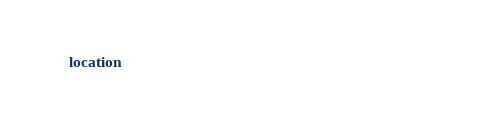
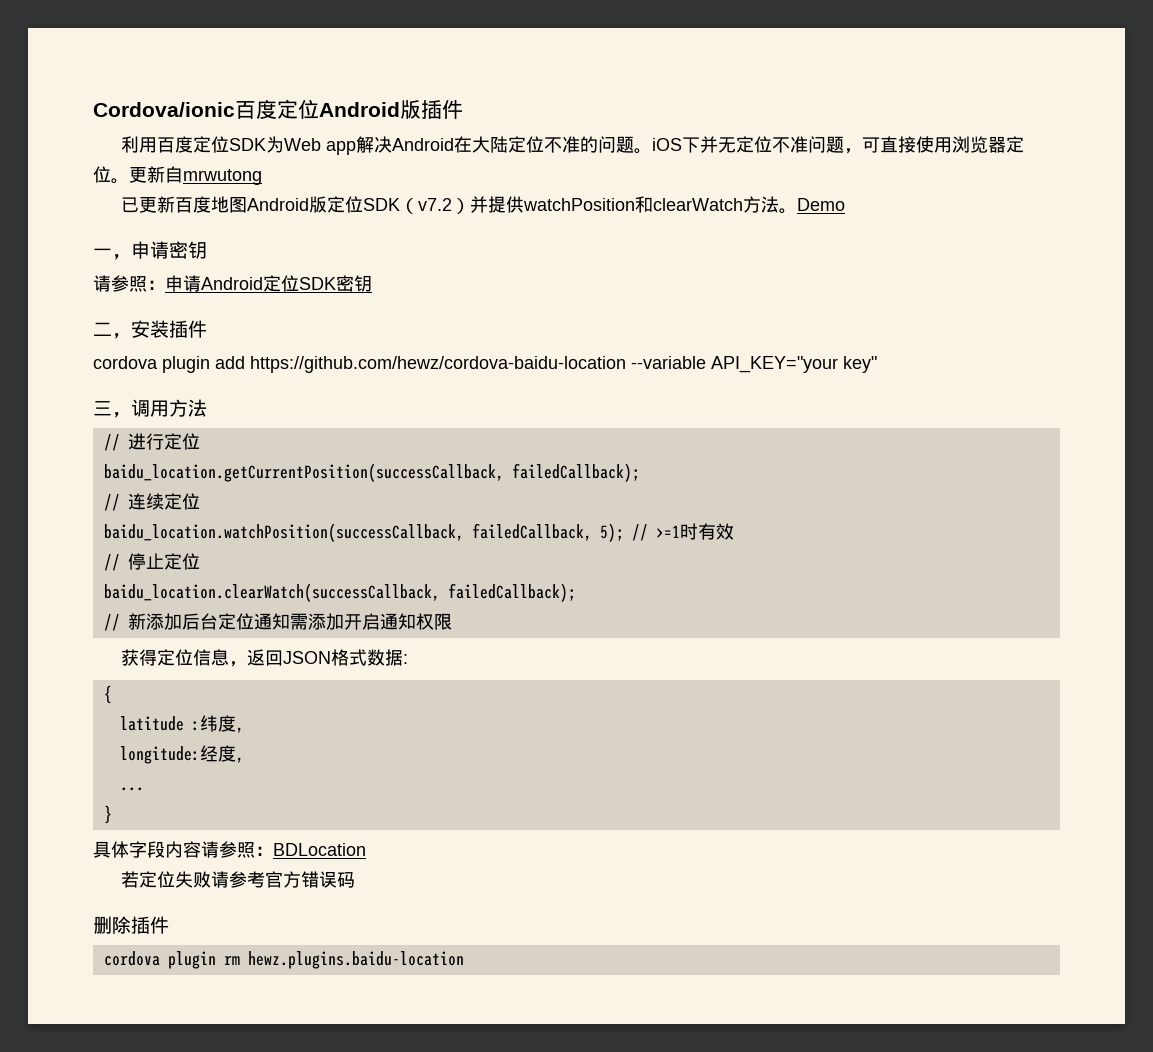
[69,57,122,67] location -> [93,99,463,119] [121,136,1025,155] [93,166,262,185] [121,196,846,214] [93,241,207,260] [93,275,372,292] [93,320,207,339] [93,356,877,373] [93,399,207,418] [103,433,200,451] [103,463,640,482] [103,493,200,511] [103,523,734,542] [103,553,200,571] [103,583,576,602] [103,613,452,631] [121,649,409,667] [103,685,112,704] [119,715,244,733] [119,745,244,764] [119,787,144,791] [103,805,112,824] [93,841,366,858] [121,871,356,888] [93,916,169,934] [103,951,464,969] Cordova/ionic百度定位Android版插件 // 利用百度定位SDK为Web app解决Android在大陆定位不准的问题。iOS下并无定位不准问题，可直接使用浏览器定位。更新自mrwutong // 已更新百度地图Android版定位SDK（v7.2）并提供watchPosition和clearWatch方法。Demo // 一，申请密钥 // 请参照：申请Android定位SDK密钥 // 二，安装插件 // cordova plugin add https://github.com/hewz/cordova-baidu-location --variable API_KEY="your key" // 三，调用方法 // // 进行定位 // baidu_location.getCurrentPosition(successCallback, failedCallback); // // 连续定位 // baidu_location.watchPosition(successCallback, failedCallback, 5); // >=1时有效 // // 停止定位 // baidu_location.clearWatch(successCallback, failedCallback); // // 新添加后台定位通知需添加开启通知权限 // 获得定位信息，返回JSON格式数据: // { // latitude :纬度, // longitude:经度, // ... // } // 具体字段内容请参照：BDLocation // 若定位失败请参考官方错误码 // 删除插件 // cordova plugin rm hewz.plugins.baidu-location

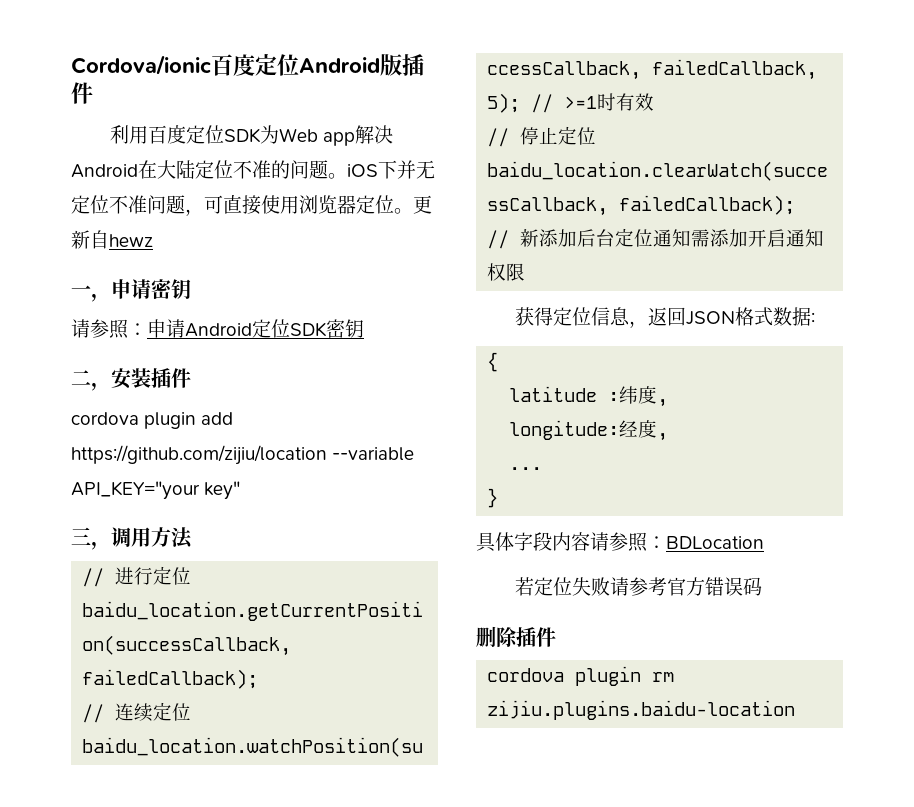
[183,169,262,185] [121,196,846,214] mrwutong // 已更新百度地图Android版定位SDK（v7.2）并提供watchPosition和clearWatch方法。Demo -> [109,234,153,247] hewz
[250,356,626,373] https://github.com/hewz/cordova-baidu-location -> [71,445,327,465] https://github.com/zijiu/location
[247,951,464,969] hewz.plugins.baidu-location -> [487,700,796,720] zijiu.plugins.baidu-location

